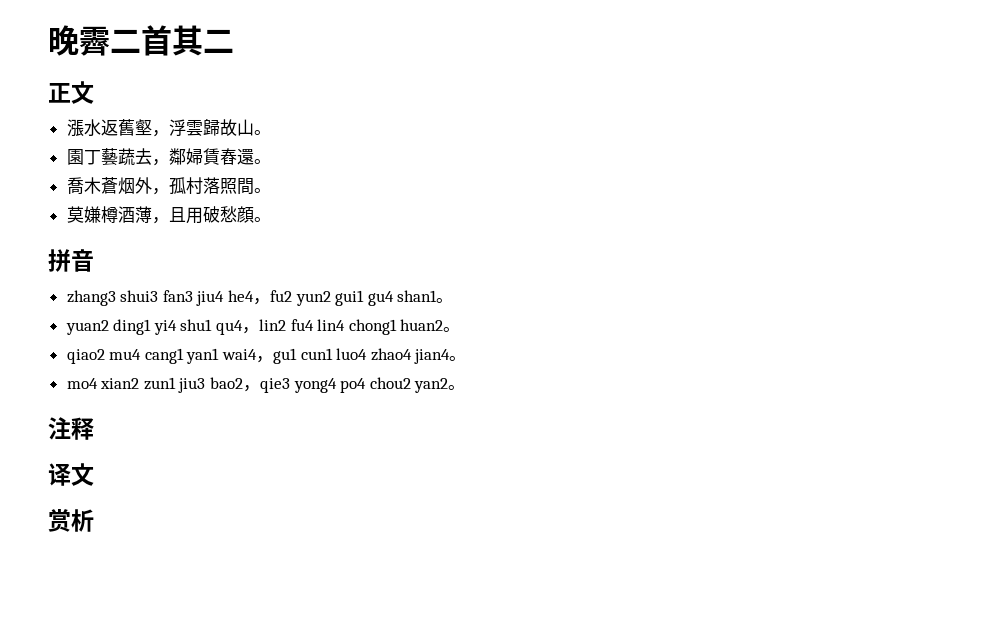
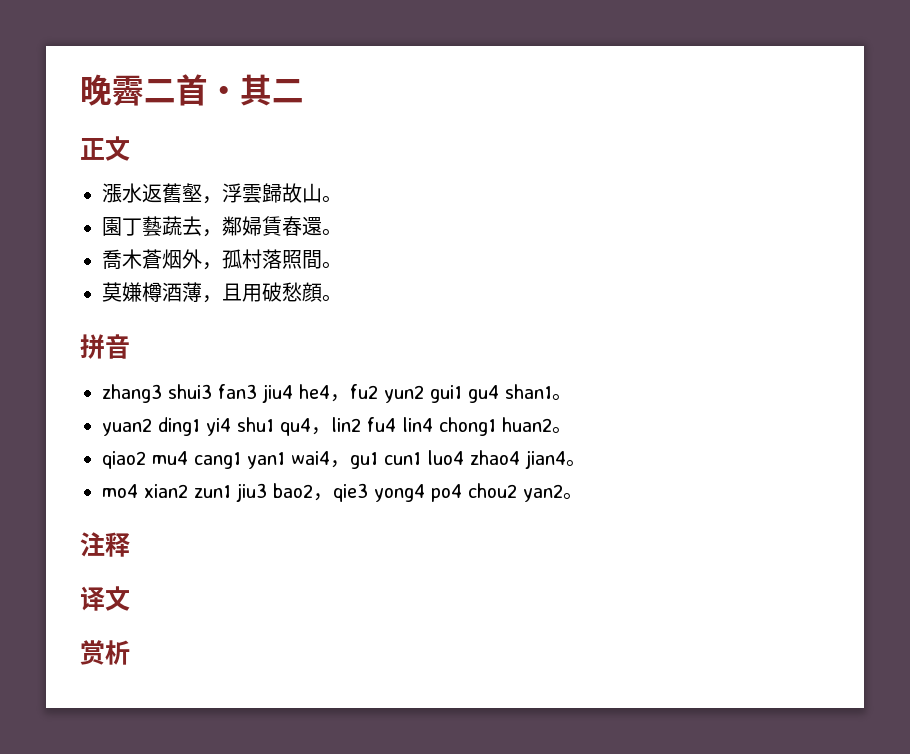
(172, 40) none -> [208,85,240,102] ・

